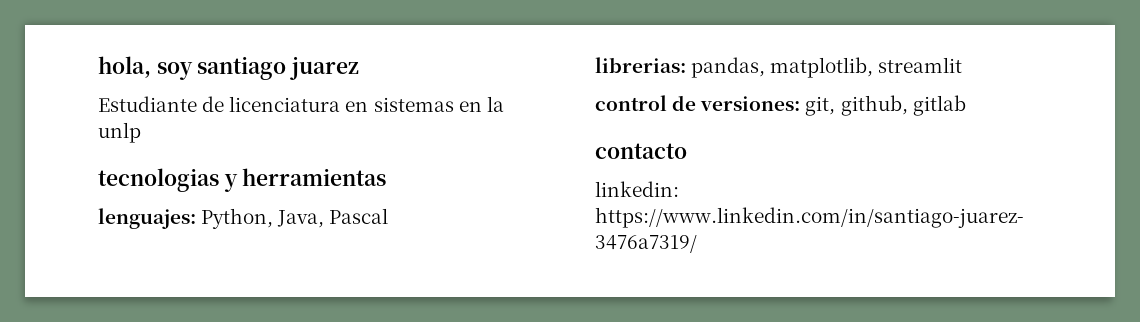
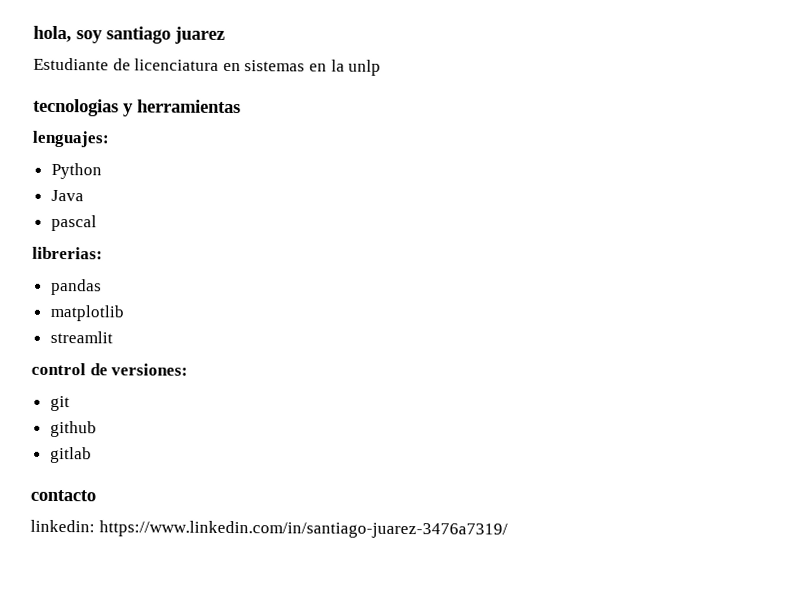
[201,208,389,229] Python, Java, Pascal -> [50,162,102,180] [50,189,84,202] [50,214,97,232] // Python // Java // pascal
[691,57,874,78] pandas, matplotlib, -> [50,278,102,296] [49,304,124,322] // pandas // matplotlib //
[805,95,908,116] git, github, -> [49,395,70,412] [49,420,97,438] // git // github //

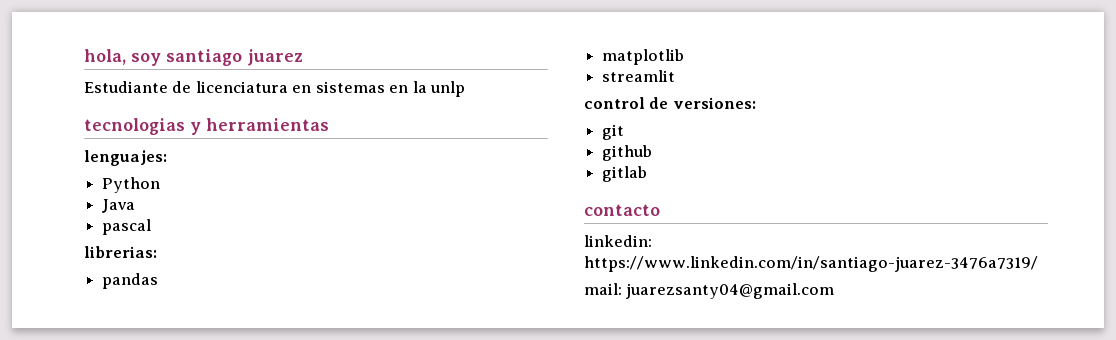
(508, 529) none -> [584,283,835,299] // mail: juarezsanty04@gmail.com

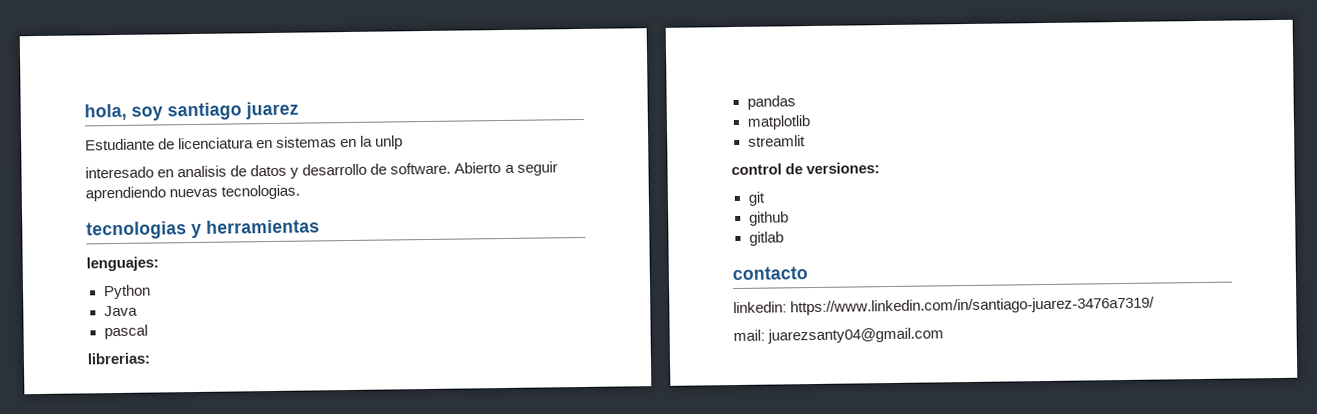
(466, 89) none -> [85,161,558,179] [85,184,301,202] // interesado en analisis de datos y desarrollo de software. Abierto a seguir aprendiendo nuevas tecnologias.

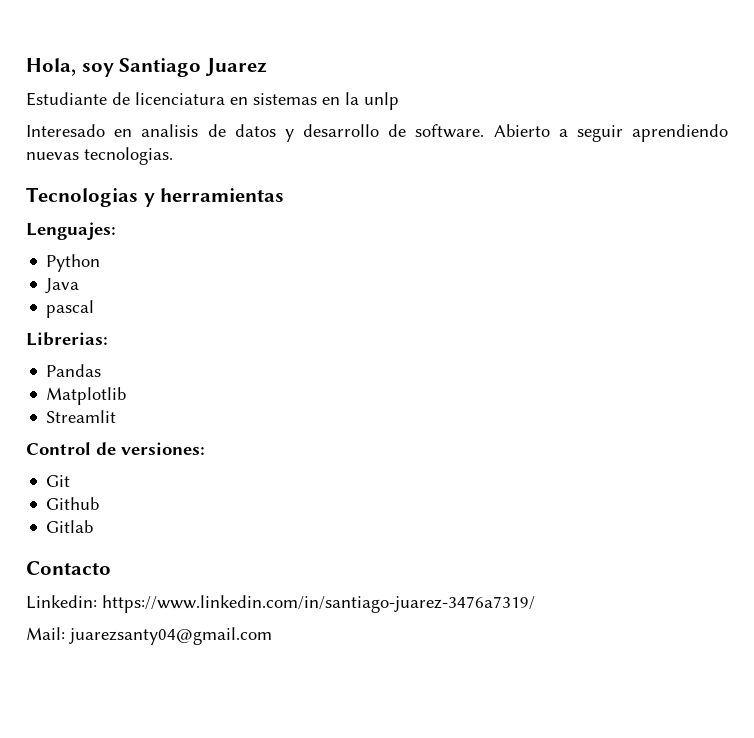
[84,101,299,121] hola, soy santiago juarez -> [26,58,267,77] Hola, soy Santiago Juarez
[85,166,154,179] interesado -> [26,124,105,137] Interesado
[86,221,187,240] tecnologias -> [26,187,138,207] Tecnologias
[86,256,159,272] lenguajes: -> [26,222,116,240] Lenguajes:
[87,352,150,365] [746,95,796,110] [746,115,811,130] [747,135,806,147] [731,162,881,176] [747,191,765,206] [748,211,789,226] [748,231,784,246] [732,266,808,281] [733,301,787,314] librerias: // pandas // matplotlib // streamlit // control de versiones: // git // github // gitlab // contacto // linkedin: -> [26,332,108,346] [46,364,102,377] [46,387,127,405] [46,410,117,423] [26,442,205,455] [46,475,71,487] [46,497,100,510] [46,520,94,533] [26,561,111,575] [26,595,97,609] Librerias: // Pandas // Matplotlib // Streamlit // Control de versiones: // Git // Github // Gitlab // Contacto // Linkedin:
[733,329,765,342] mail: -> [26,627,65,640] Mail:

